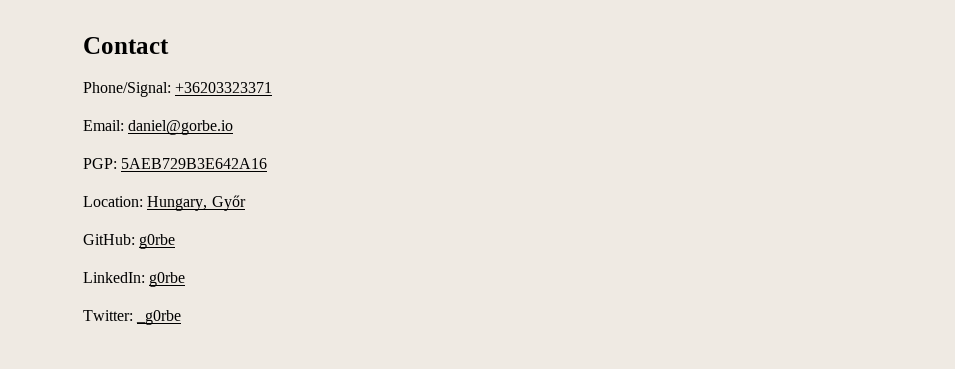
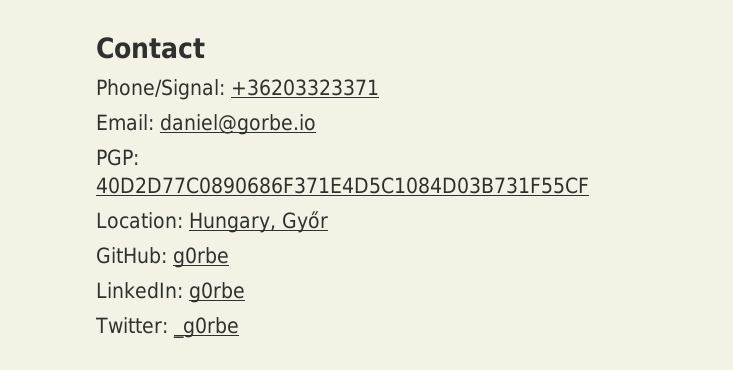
[121,158,268,169] 5AEB729B3E642A16 -> [96,177,589,194] 40D2D77C0890686F371E4D5C1084D03B731F55CF

